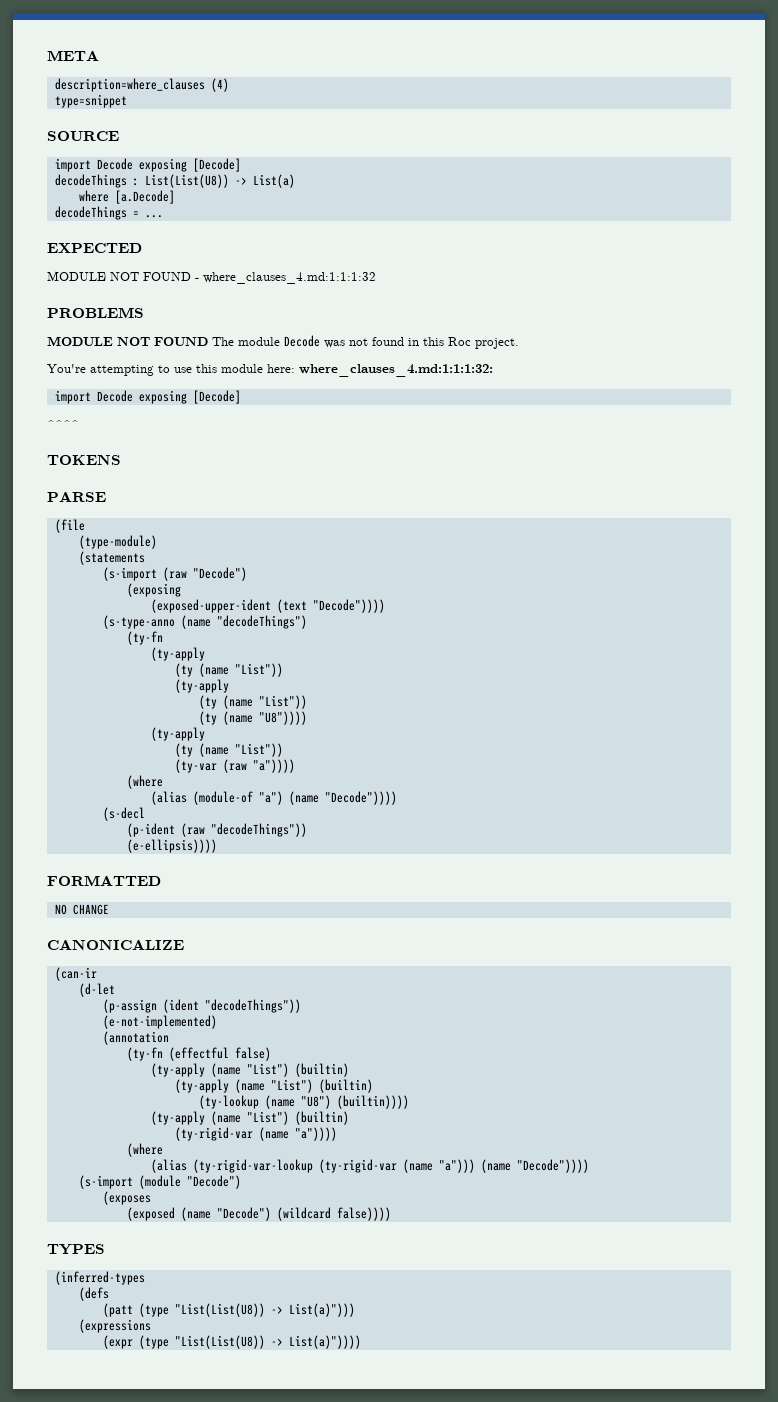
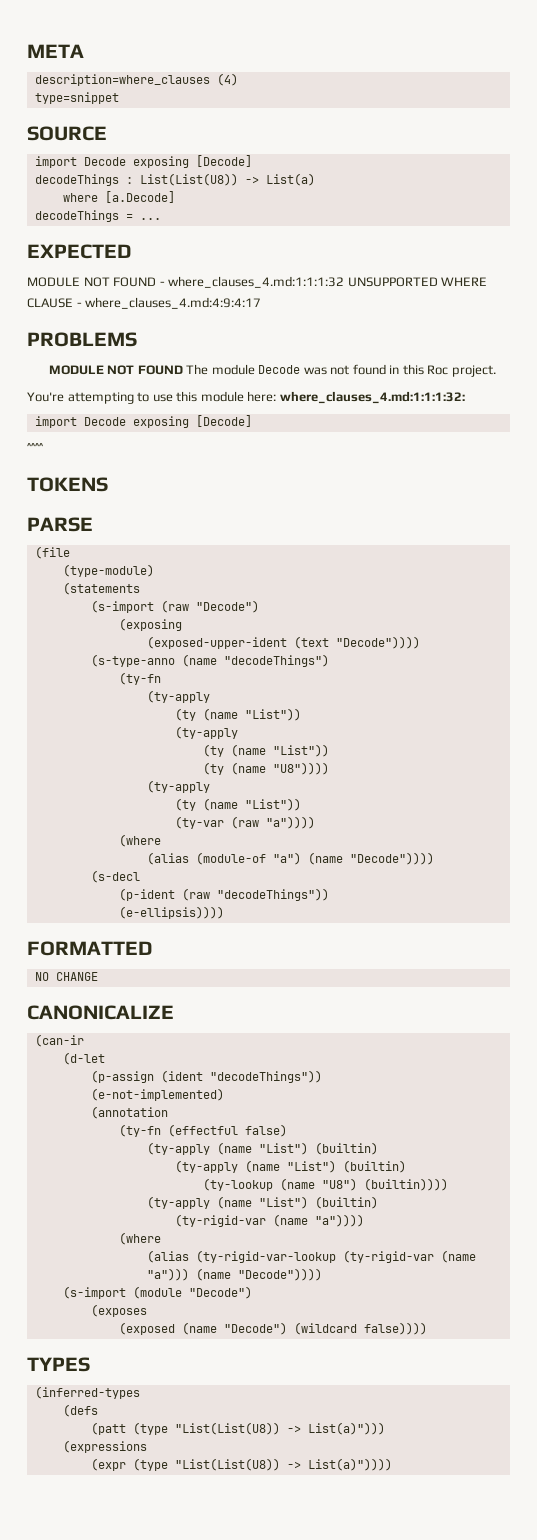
(376, 278) none -> [347,277,488,287] [27,297,262,309] UNSUPPORTED WHERE CLAUSE - where_clauses_4.md:4:9:4:17

